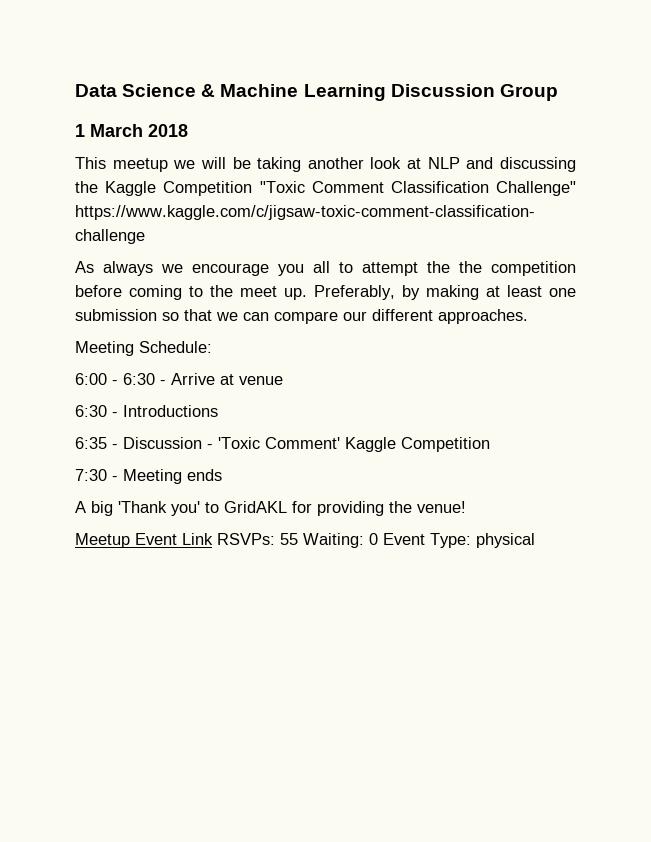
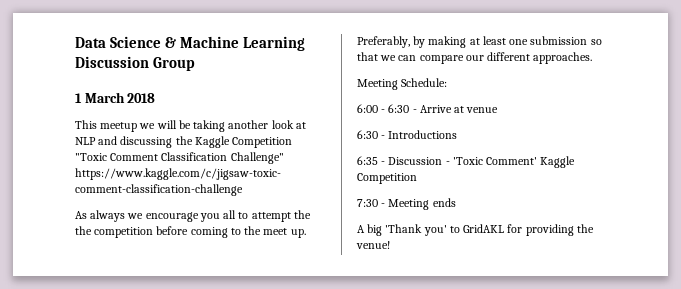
[75,533,535,548] // Meetup Event Link RSVPs: 55 Waiting: 0 Event Type: physical -> (390, 245) none

